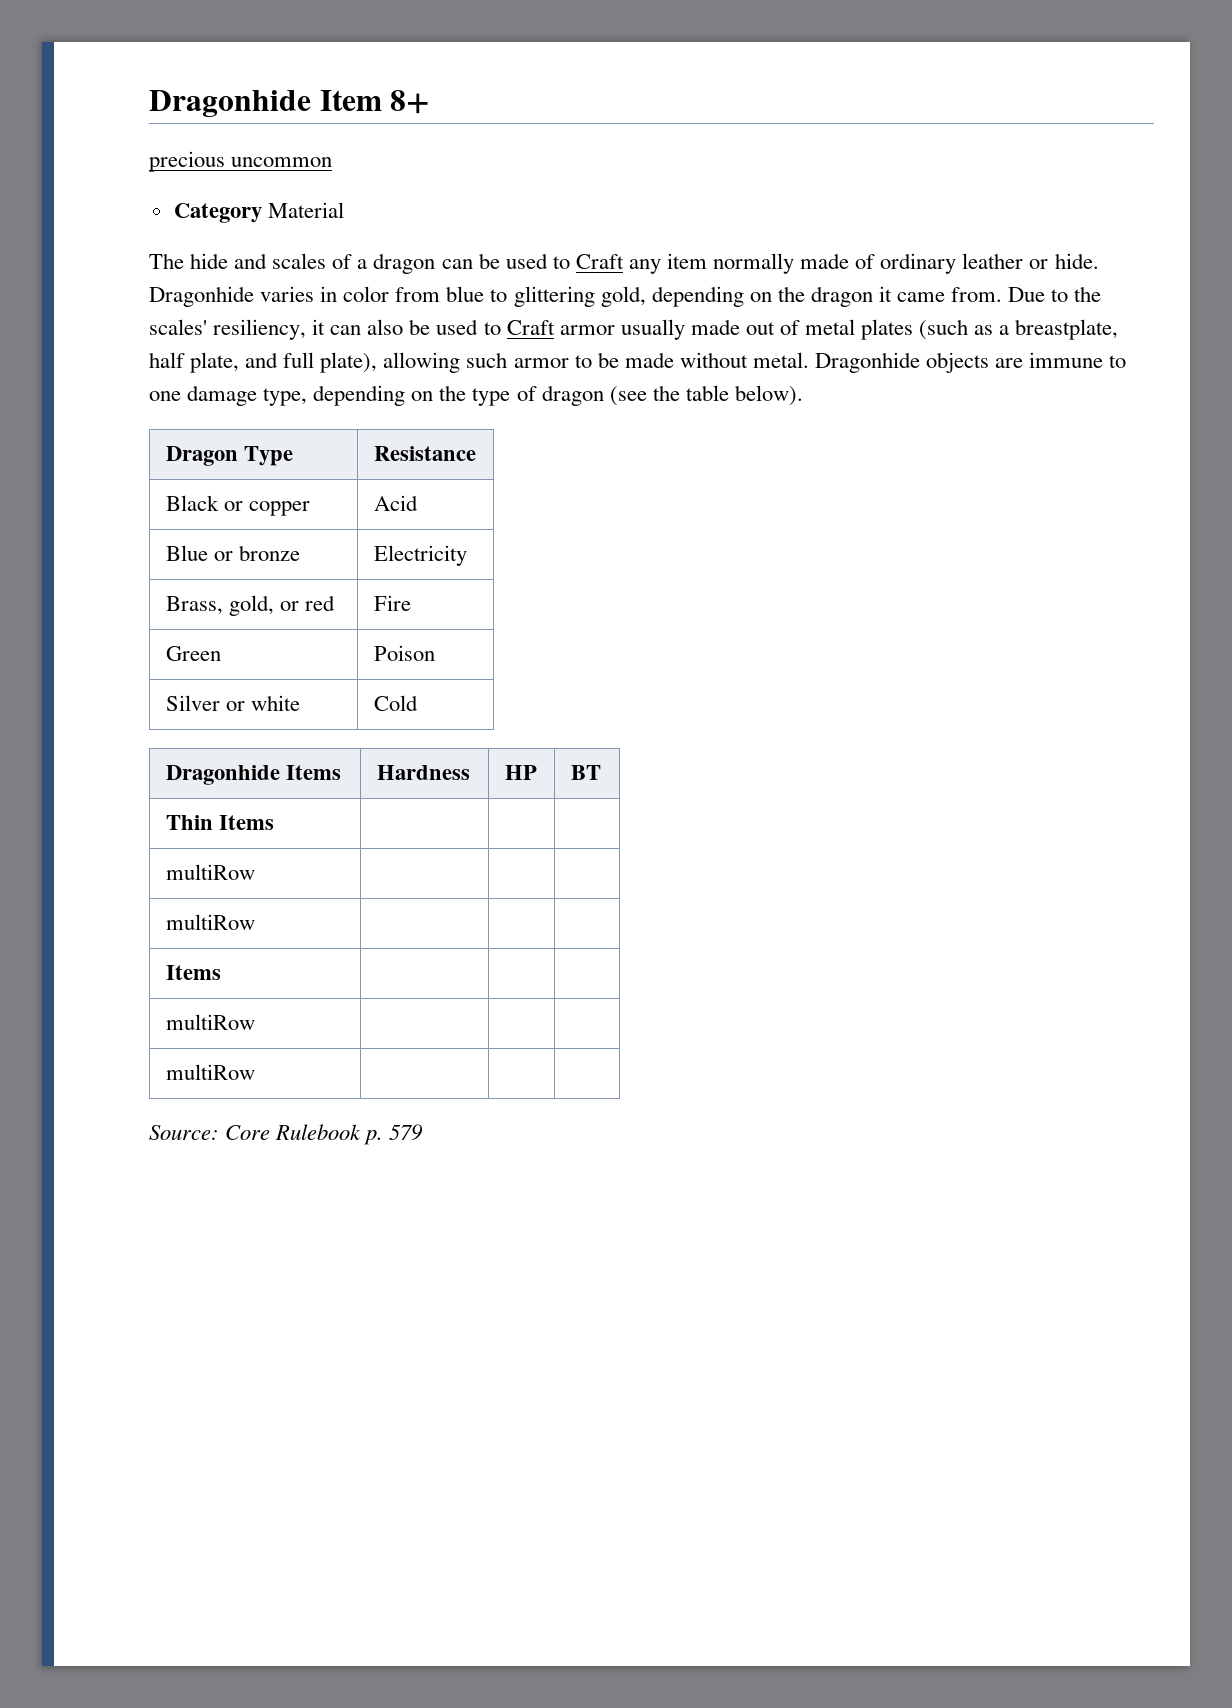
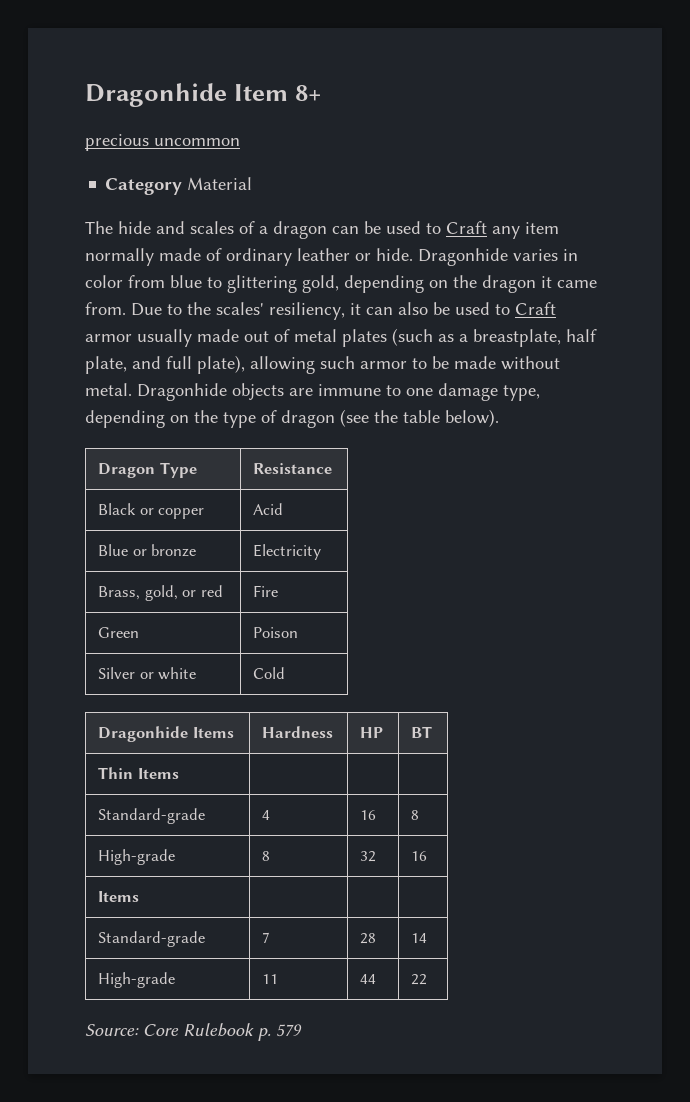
[165,864,255,880] [165,914,255,930] [165,965,221,980] [165,1014,255,1030] [165,1064,255,1080] multiRow | | | // multiRow | | | // Items | | | // multiRow | | | // multiRow | | | -> [98,808,206,824] [262,810,271,820] [360,810,377,820] [411,810,420,820] [98,849,176,865] [262,851,271,861] [360,851,377,862] [411,851,428,861] [98,891,140,902] [98,931,206,947] [262,932,271,943] [360,933,377,944] [411,933,428,943] [98,972,176,988] [262,974,279,984] [360,974,377,984] [411,974,428,985] Standard-grade | 4 | 16 | 8 // High-grade | 8 | 32 | 16 // Items | | | // Standard-grade | 7 | 28 | 14 // High-grade | 11 | 44 | 22

